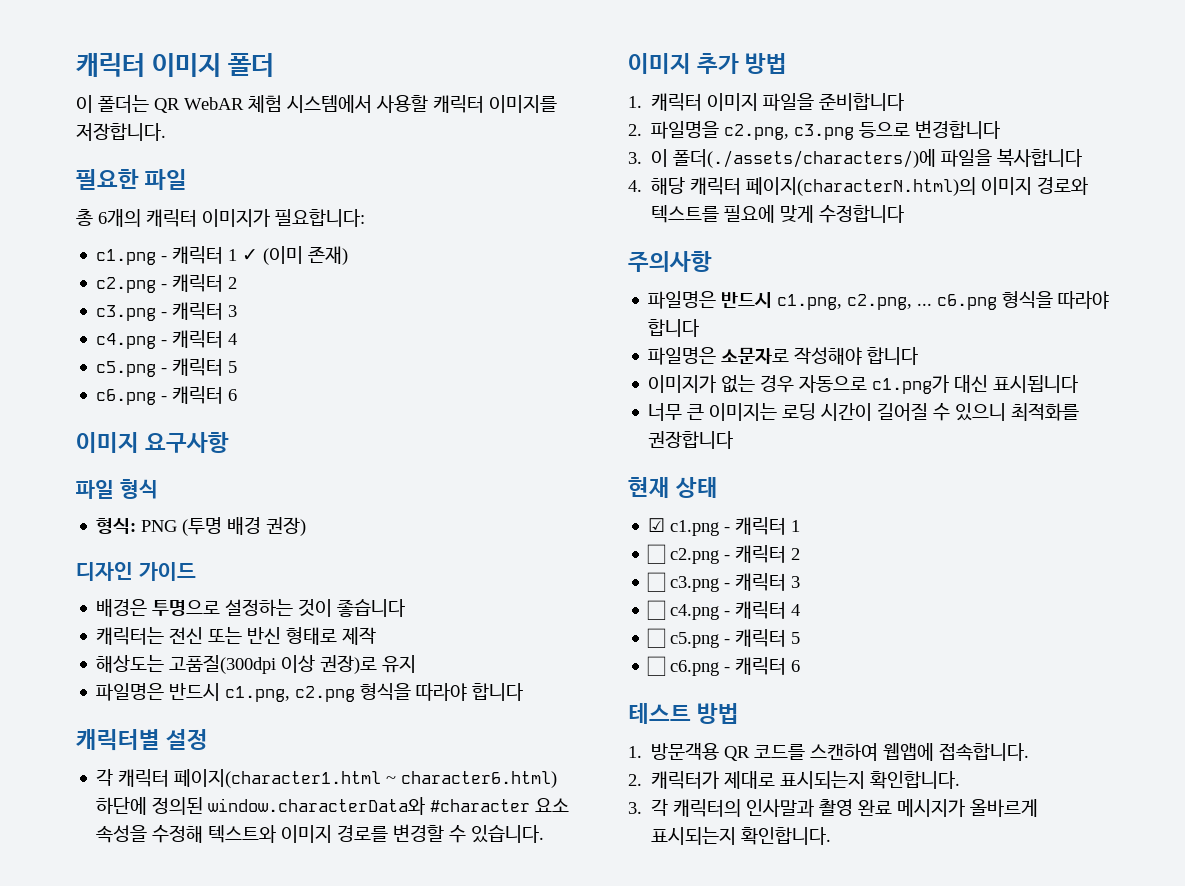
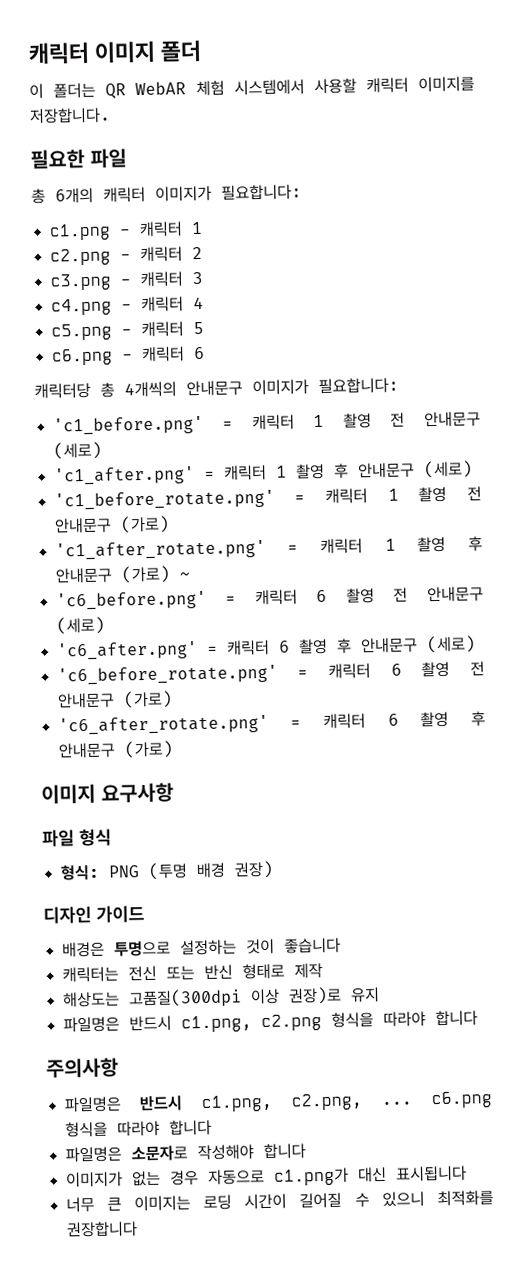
[242,246,349,265] ✓ (이미 존재) -> (203, 228) none
(238, 395) none -> [34,377,399,399] [52,411,481,436] [52,441,102,460] [53,460,473,486] [53,486,482,511] [53,515,170,534] [54,536,483,561] [54,565,190,584] [55,586,484,611] [55,616,105,635] [56,635,476,661] [56,661,485,686] [56,690,173,709] [57,711,486,736] [57,740,174,759] // 캐릭터당 총 4개씩의 안내문구 이미지가 필요합니다: // 'c1_before.png' = 캐릭터 1 촬영 전 안내문구 (세로) // 'c1_after.png' = 캐릭터 1 촬영 후 안내문구 (세로) // 'c1_before_rotate.png' = 캐릭터 1 촬영 전 안내문구 (가로) // 'c1_after_rotate.png' = 캐릭터 1 촬영 후 안내문구 (가로) ~ // 'c6_before.png' = 캐릭터 6 촬영 전 안내문구 (세로) // 'c6_after.png' = 캐릭터 6 촬영 후 안내문구 (세로) // 'c6_before_rotate.png' = 캐릭터 6 촬영 전 안내문구 (가로) // 'c6_after_rotate.png' = 캐릭터 6 촬영 후 안내문구 (가로)
[76,729,209,751] [96,769,558,788] [96,797,570,815] [96,824,545,843] [628,53,788,74] [628,93,905,111] [628,120,1001,140] [628,148,1083,168] [628,177,1089,196] [651,205,905,223] // 캐릭터별 설정 // 각 캐릭터 페이지(character1.html ~ character6.html) 하단에 정의된 window.characterData와 #character 요소 속성을 수정해 텍스트와 이미지 경로를 변경할 수 있습니다. // 이미지 추가 방법 // 1. 캐릭터 이미지 파일을 준비합니다 // 2. 파일명을 c2.png, c3.png 등으로 변경합니다 // 3. 이 폴더(./assets/characters/)에 파일을 복사합니다 // 4. 해당 캐릭터 페이지(characterN.html)의 이미지 경로와 텍스트를 필요에 맞게 수정합니다 -> (478, 1018) none
[628,477,719,498] [648,517,801,536] [647,544,801,564] [647,572,801,592] [647,600,801,620] [647,628,801,648] [647,656,801,676] [628,703,740,724] [628,743,1030,761] [628,771,961,789] [628,799,1039,817] [651,827,832,845] // 현재 상태 // ☑ c1.png - 캐릭터 1 // ☐ c2.png - 캐릭터 2 // ☐ c3.png - 캐릭터 3 // ☐ c4.png - 캐릭터 4 // ☐ c5.png - 캐릭터 5 // ☐ c6.png - 캐릭터 6 // 테스트 방법 // 1. 방문객용 QR 코드를 스캔하여 웹앱에 접속합니다. // 2. 캐릭터가 제대로 표시되는지 확인합니다. // 3. 각 캐릭터의 인사말과 촬영 완료 메시지가 올바르게 표시되는지 확인합니다. -> (138, 1229) none

